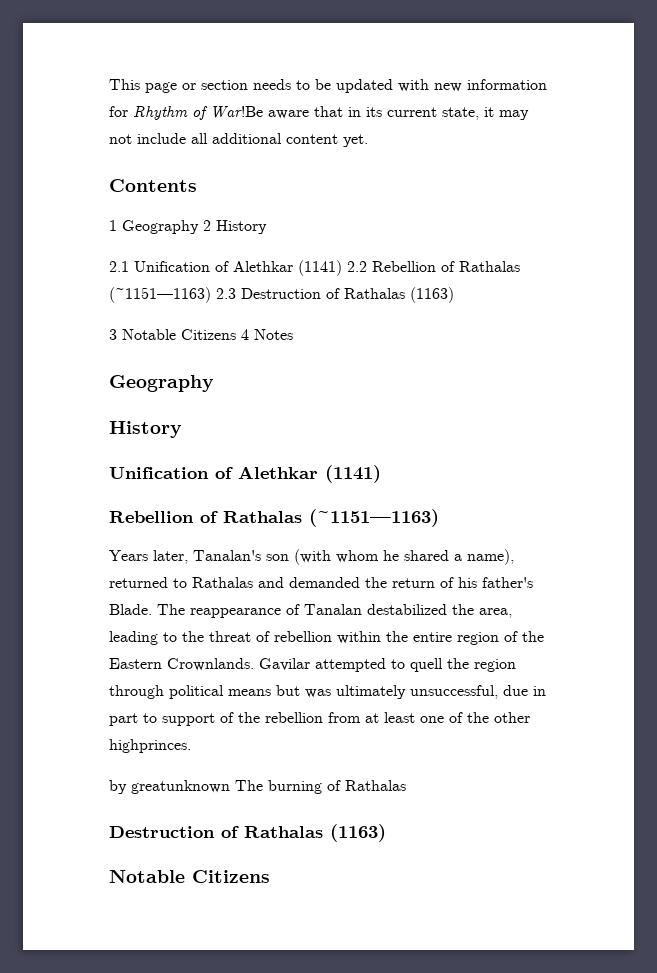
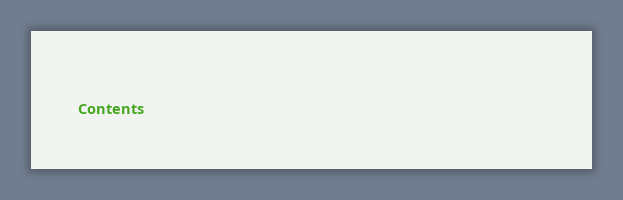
[109,79,547,93] [109,106,529,120] [109,133,368,147] [109,179,197,192] [109,220,267,234] [109,260,520,276] [109,287,454,303] [109,329,293,340] [109,375,214,392] [109,421,182,438] [109,465,381,483] [109,509,439,527] [109,549,514,565] [109,577,533,588] [109,604,512,618] [109,631,544,645] [109,658,516,672] [109,685,546,699] [109,712,530,726] [109,739,191,753] [109,780,406,794] [109,824,386,842] [109,870,270,883] This page or section needs to be updated with new information for Rhythm of War!Be aware that in its current state, it may not include all additional content yet. // Contents // 1 Geography 2 History // 2.1 Unification of Alethkar (1141) 2.2 Rebellion of Rathalas (~1151—1163) 2.3 Destruction of Rathalas (1163) // 3 Notable Citizens 4 Notes // Geography // History // Unification of Alethkar (1141) // Rebellion of Rathalas (~1151—1163) // Years later, Tanalan's son (with whom he shared a name), returned to Rathalas and demanded the return of his father's Blade. The reappearance of Tanalan destabilized the area, leading to the threat of rebellion within the entire region of the Eastern Crownlands. Gavilar attempted to quell the region through political means but was ultimately unsuccessful, due in part to support of the rebellion from at least one of the other highprinces. // by greatunknown The burning of Rathalas // Destruction of Rathalas (1163) // Notable Citizens -> [78,104,144,114] Contents

